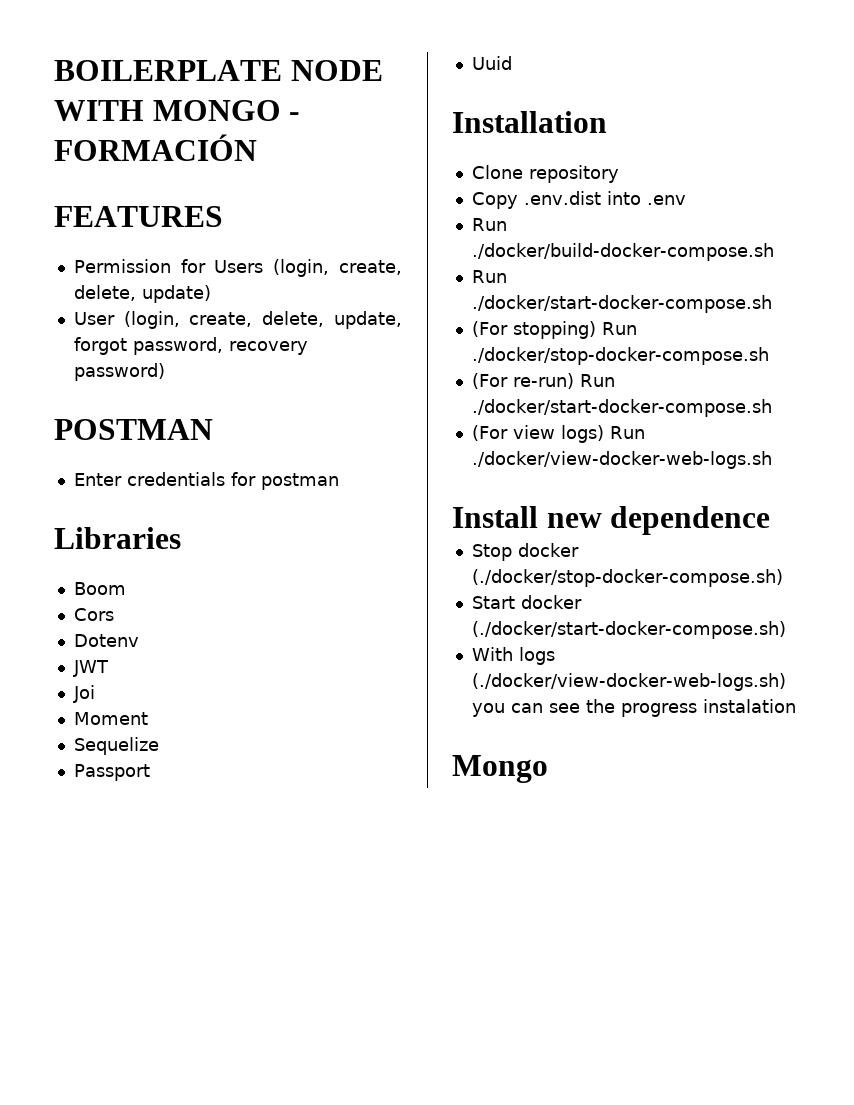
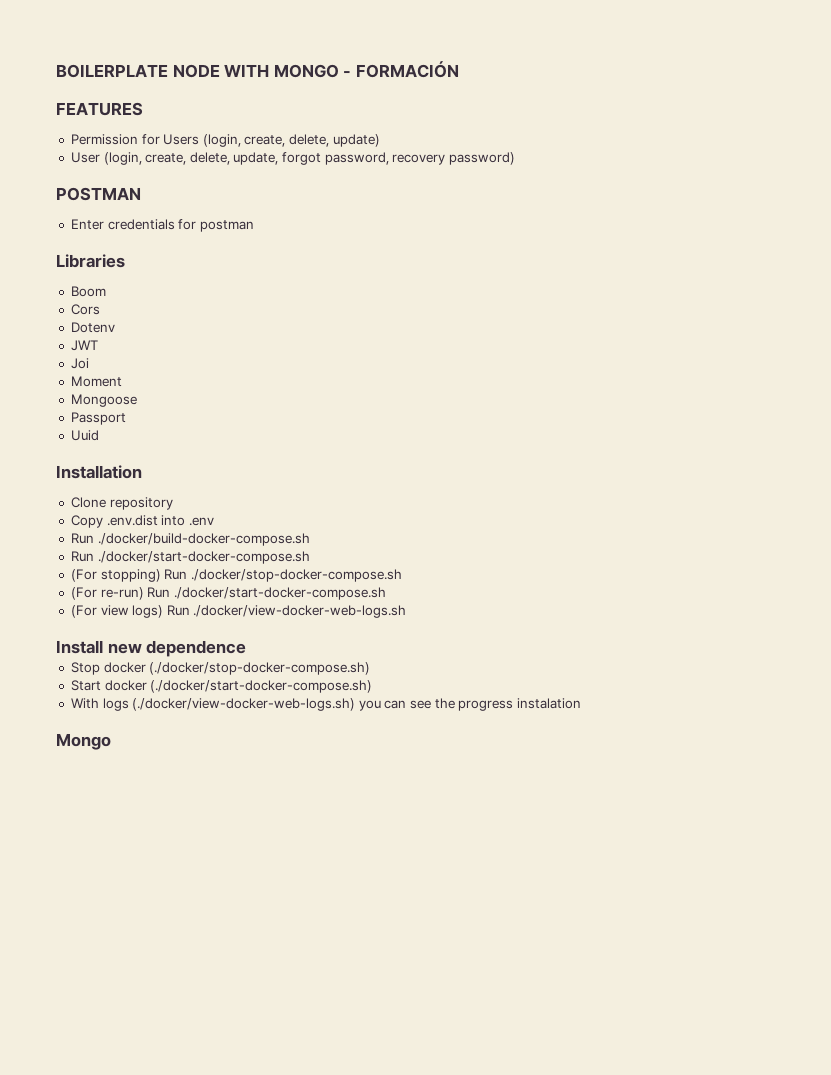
[73,737,159,755] Sequelize -> [70,394,137,407] Mongoose

